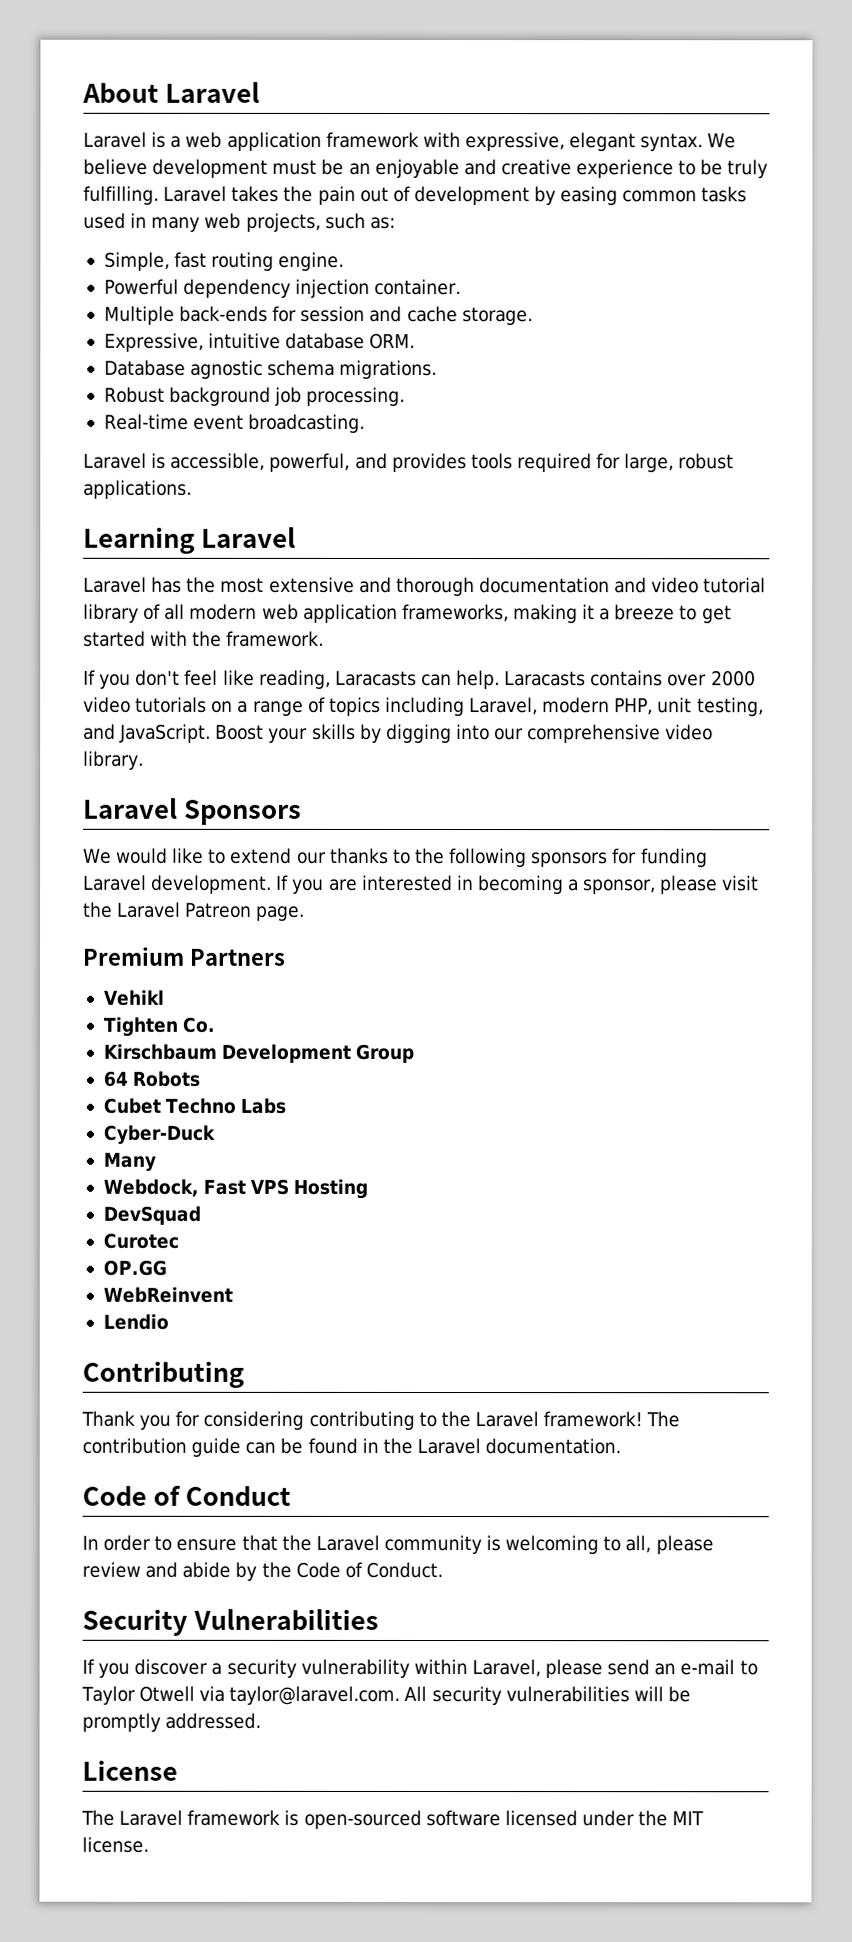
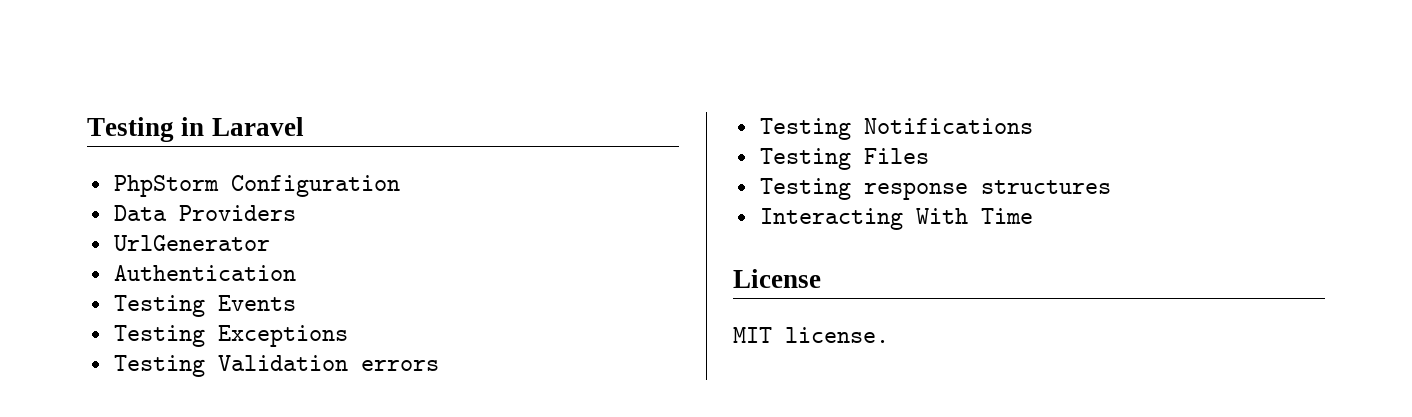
[82,81,260,103] [83,131,737,152] [83,158,769,179] [83,185,748,206] [83,212,396,232] [103,251,345,271] [103,278,462,298] [103,305,533,326] [103,332,416,352] [103,359,438,380] [103,386,406,406] [103,413,366,433] [83,452,735,473] [83,479,192,499] [83,526,296,554] [83,576,767,597] [83,603,732,624] [83,630,325,647] [83,669,756,690] [83,696,764,717] [83,723,714,744] [83,750,144,770] [83,797,302,825] [83,847,708,868] [83,874,760,895] [83,901,306,921] [83,946,286,966] [102,989,164,1006] [102,1016,216,1037] [102,1043,415,1063] [102,1070,201,1087] [102,1097,287,1114] [102,1124,215,1145] [102,1152,156,1172] [102,1178,369,1199] [102,1205,201,1225] [102,1232,179,1249] [102,1259,167,1276] [102,1286,233,1303] [102,1313,169,1330] [82,1360,244,1388] [81,1410,681,1430] [82,1437,622,1457] [82,1485,291,1506] [82,1534,714,1555] [82,1561,443,1581] [82,1608,379,1636] [82,1658,758,1679] [81,1685,692,1706] [82,1712,262,1732] [82,1759,178,1781] [81,1809,669,1829] About Laravel // Laravel is a web application framework with expressive, elegant syntax. We believe development must be an enjoyable and creative experience to be truly fulfilling. Laravel takes the pain out of development by easing common tasks used in many web projects, such as: // Simple, fast routing engine. // Powerful dependency injection container. // Multiple back-ends for session and cache storage. // Expressive, intuitive database ORM. // Database agnostic schema migrations. // Robust background job processing. // Real-time event broadcasting. // Laravel is accessible, powerful, and provides tools required for large, robust applications. // Learning Laravel // Laravel has the most extensive and thorough documentation and video tutorial library of all modern web application frameworks, making it a breeze to get started with the framework. // If you don't feel like reading, Laracasts can help. Laracasts contains over 2000 video tutorials on a range of topics including Laravel, modern PHP, unit testing, and JavaScript. Boost your skills by digging into our comprehensive video library. // Laravel Sponsors // We would like to extend our thanks to the following sponsors for funding Laravel development. If you are interested in becoming a sponsor, please visit the Laravel Patreon page. // Premium Partners // Vehikl // Tighten Co. // Kirschbaum Development Group // 64 Robots // Cubet Techno Labs // Cyber-Duck // Many // Webdock, Fast VPS Hosting // DevSquad // Curotec // OP.GG // WebReinvent // Lendio // Contributing // Thank you for considering contributing to the Laravel framework! The contribution guide can be found in the Laravel documentation. // Code of Conduct // In order to ensure that the Laravel community is welcoming to all, please review and abide by the Code of Conduct. // Security Vulnerabilities // If you discover a security vulnerability within Laravel, please send an e-mail to Taylor Otwell via taylor@laravel.com. All security vulnerabilities will be promptly addressed. // License // The Laravel framework is open-sourced software licensed under the -> [87,117,304,142] [113,175,400,197] [113,205,296,221] [113,235,270,251] [113,265,296,281] [113,295,296,317] [113,325,348,347] [113,355,439,377] [759,118,1033,140] [759,148,929,170] [759,178,1111,200] [759,208,1033,230] [733,269,821,288] Testing in Laravel // PhpStorm Configuration // Data Providers // UrlGenerator // Authentication // Testing Events // Testing Exceptions // Testing Validation errors // Testing Notifications // Testing Files // Testing response structures // Interacting With Time // License //

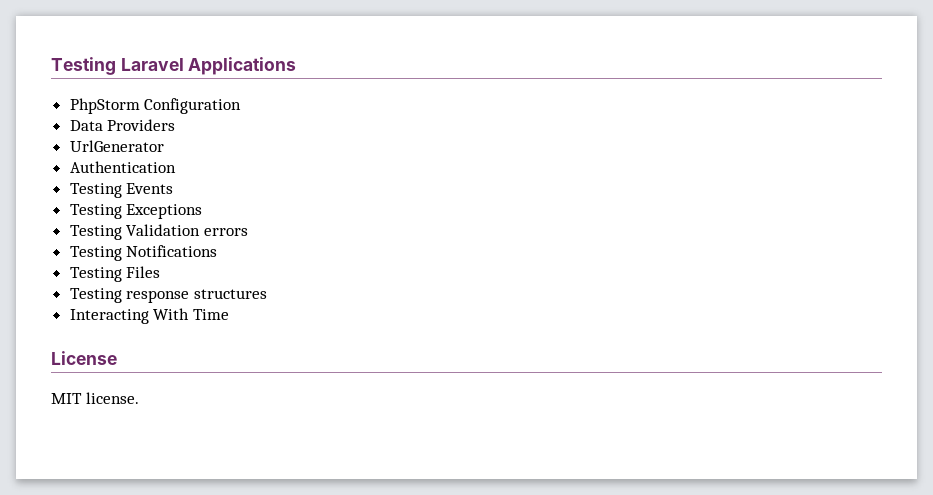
[87,117,205,142] Testing in -> [51,57,116,75] Testing
(304, 126) none -> [188,57,297,75] Applications

